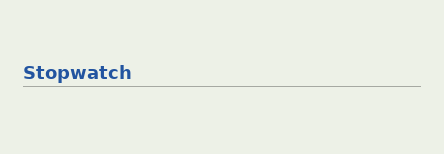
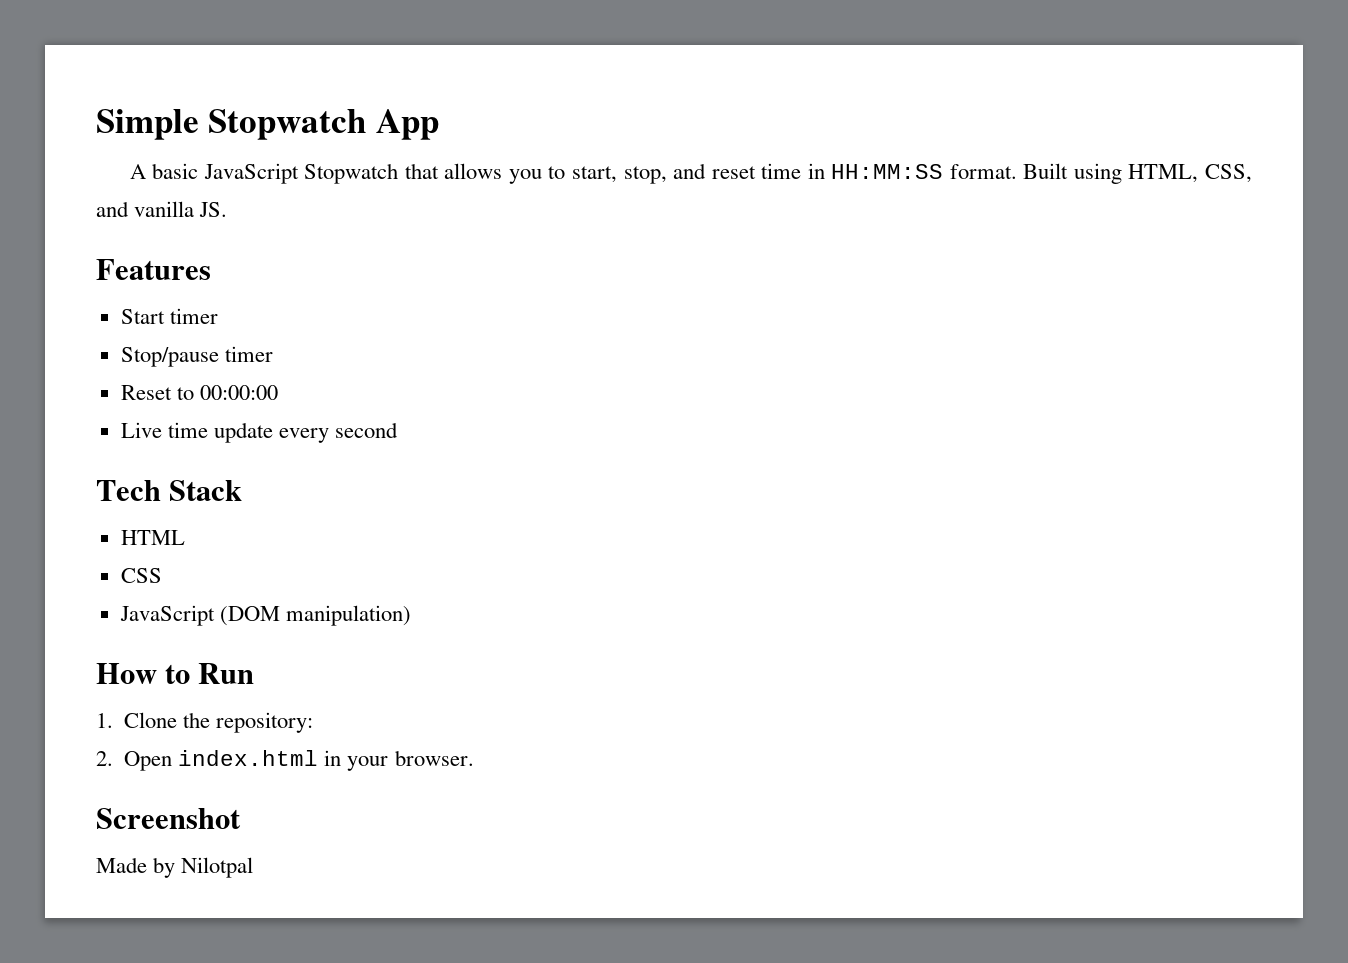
[23,65,132,83] Stopwatch -> [96,109,439,140] [129,163,1253,184] [96,201,228,217] [96,259,211,280] [120,308,218,324] [120,346,273,367] [120,385,278,400] [120,422,399,443] [96,480,243,501] [120,530,185,545] [120,568,162,583] [119,605,411,626] [96,663,255,684] [96,712,314,733] [96,750,474,771] [96,808,241,829] [96,857,254,878] Simple Stopwatch App // A basic JavaScript Stopwatch that allows you to start, stop, and reset time in HH:MM:SS format. Built using HTML, CSS, and vanilla JS. // Features // Start timer // Stop/pause timer // Reset to 00:00:00 // Live time update every second // Tech Stack // HTML // CSS // JavaScript (DOM manipulation) // How to Run // 1. Clone the repository: // 2. Open index.html in your browser. // Screenshot // Made by Nilotpal

